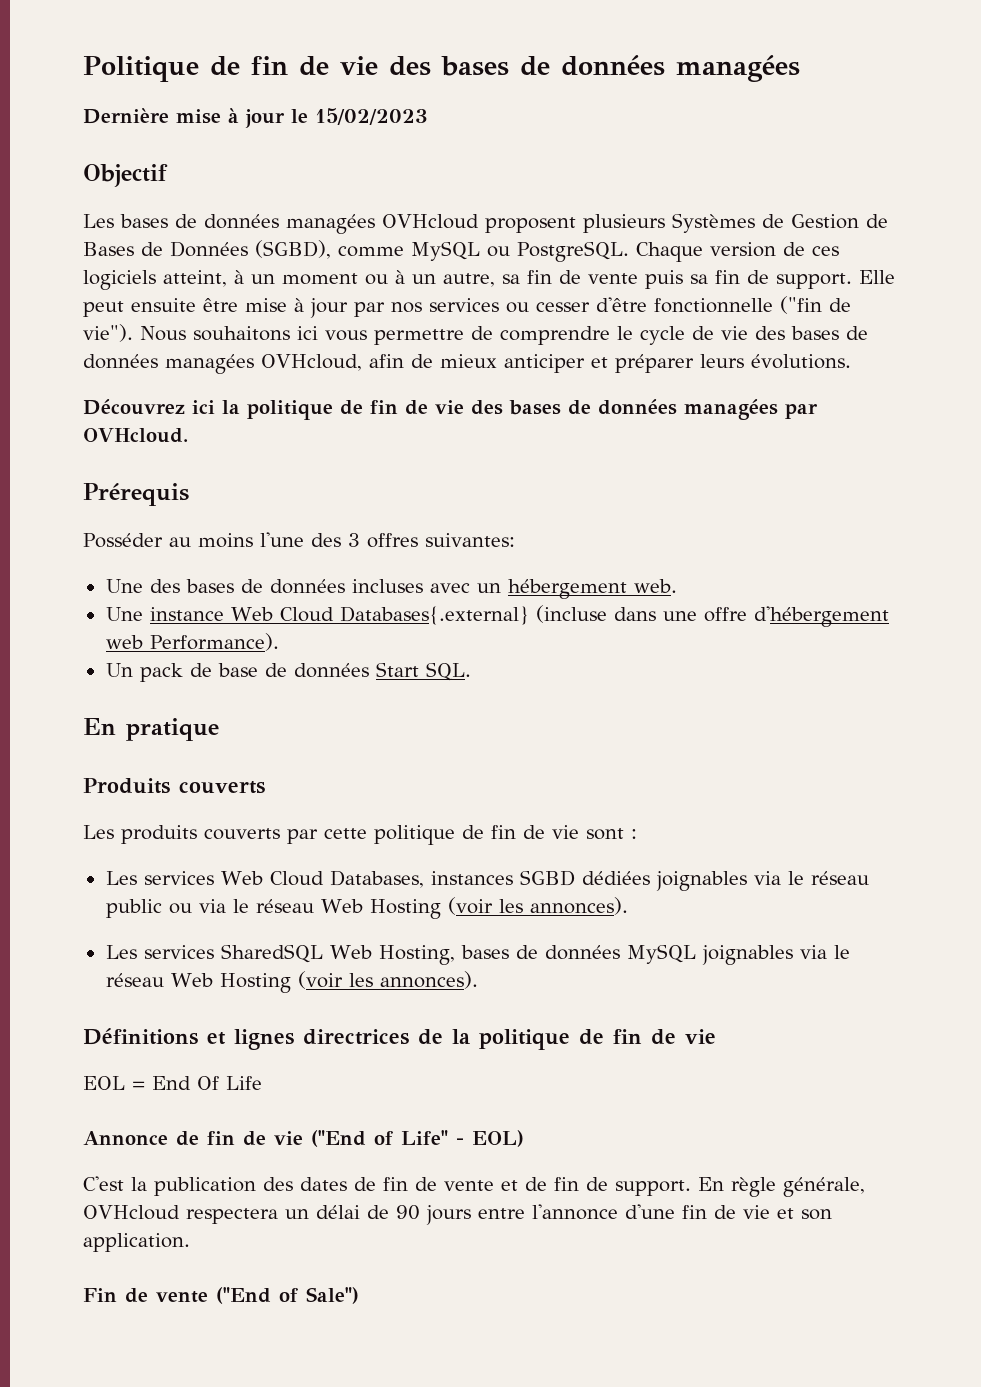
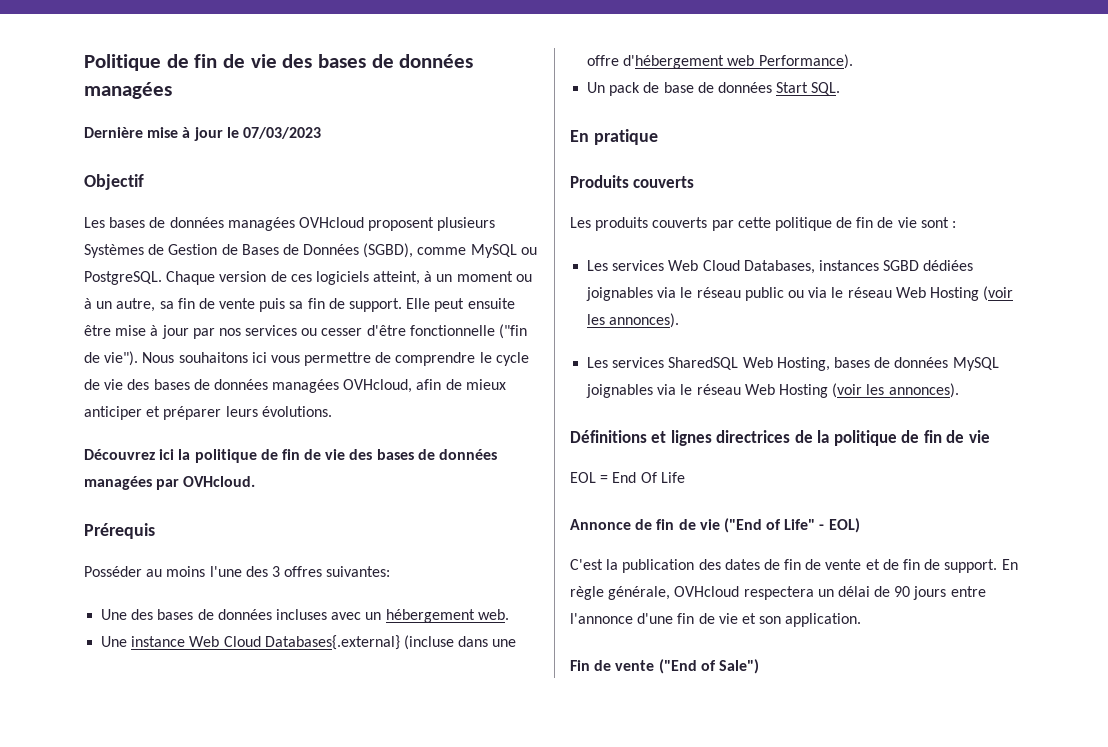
[315,108,428,125] 15/02/2023 -> [242,127,321,139] 07/03/2023

